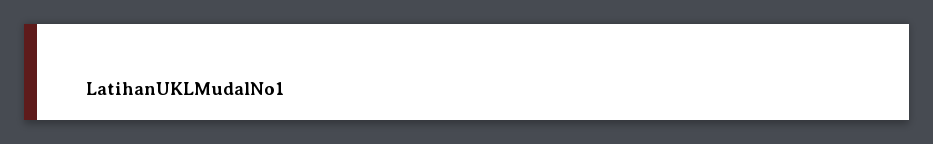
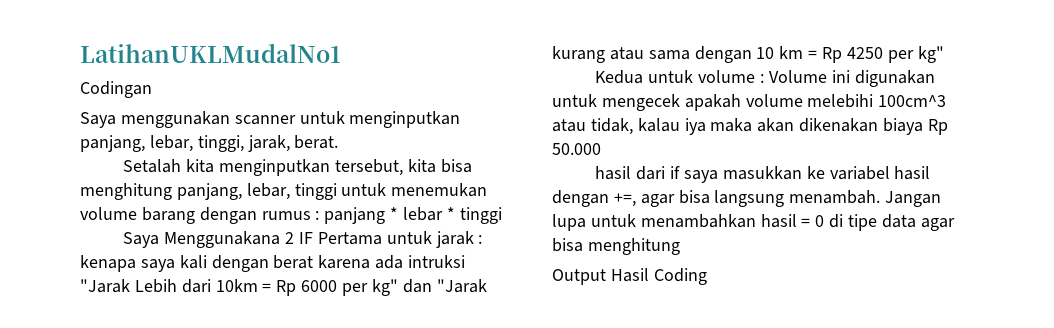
(284, 88) none -> [80,81,152,98] [80,111,461,128] [80,135,339,152] [123,159,472,176] [80,183,488,200] [80,207,502,224] [123,231,483,248] [80,255,466,272] [80,279,487,296] [552,46,944,63] [595,70,935,87] [552,94,947,111] [552,118,948,135] [552,143,601,155] [595,166,931,183] [552,190,942,207] [552,214,955,231] [552,238,680,255] [552,268,707,285] // Codingan // Saya menggunakan scanner untuk menginputkan panjang, lebar, tinggi, jarak, berat. // Setalah kita menginputkan tersebut, kita bisa menghitung panjang, lebar, tinggi untuk menemukan volume barang dengan rumus : panjang * lebar * tinggi // Saya Menggunakana 2 IF Pertama untuk jarak : kenapa saya kali dengan berat karena ada intruksi "Jarak Lebih dari 10km = Rp 6000 per kg" dan "Jarak kurang atau sama dengan 10 km = Rp 4250 per kg" // Kedua untuk volume : Volume ini digunakan untuk mengecek apakah volume melebihi 100cm^3 atau tidak, kalau iya maka akan dikenakan biaya Rp 50.000 // hasil dari if saya masukkan ke variabel hasil dengan +=, agar bisa langsung menambah. Jangan lupa untuk menambahkan hasil = 0 di tipe data agar bisa menghitung // Output Hasil Coding

